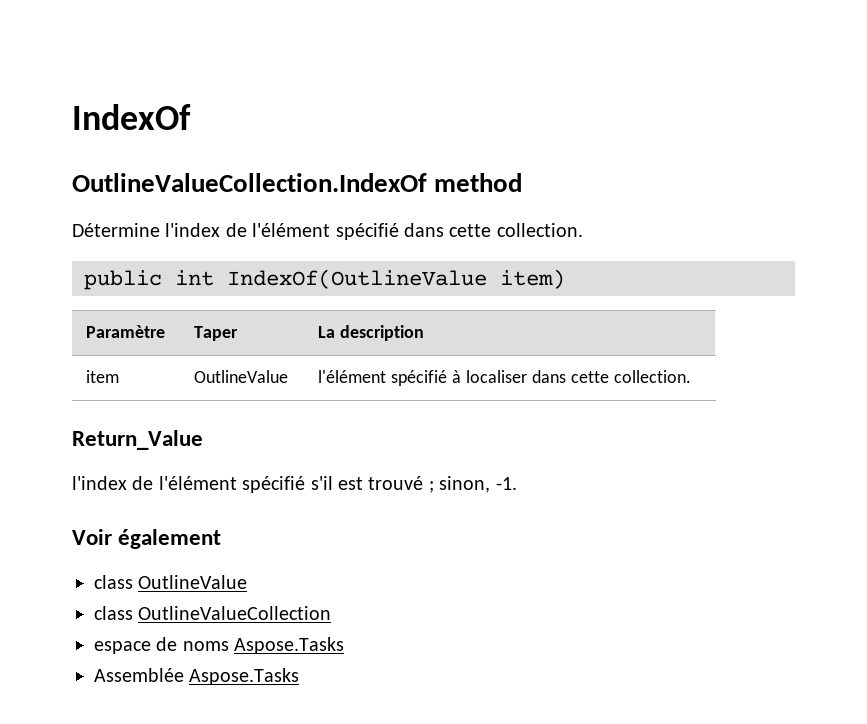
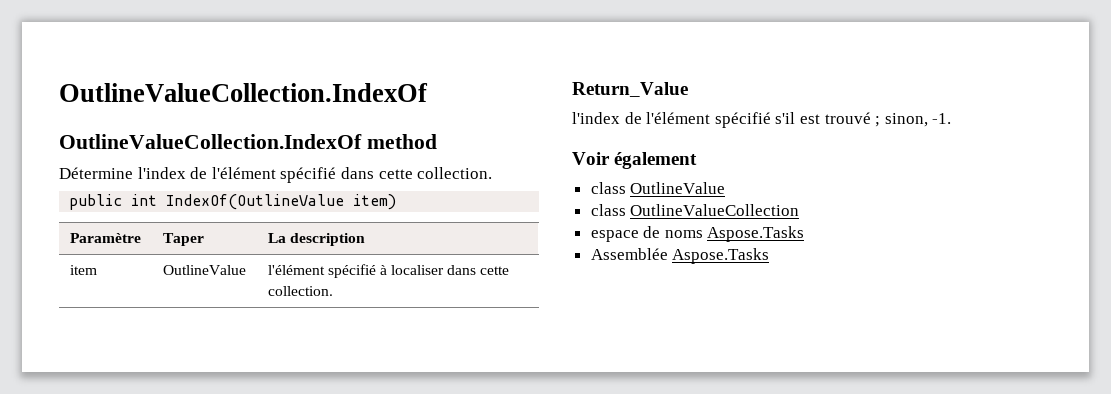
[72,104,191,130] IndexOf -> [59,83,428,102] OutlineValueCollection.IndexOf

